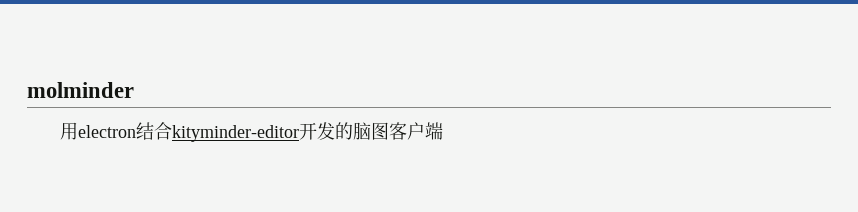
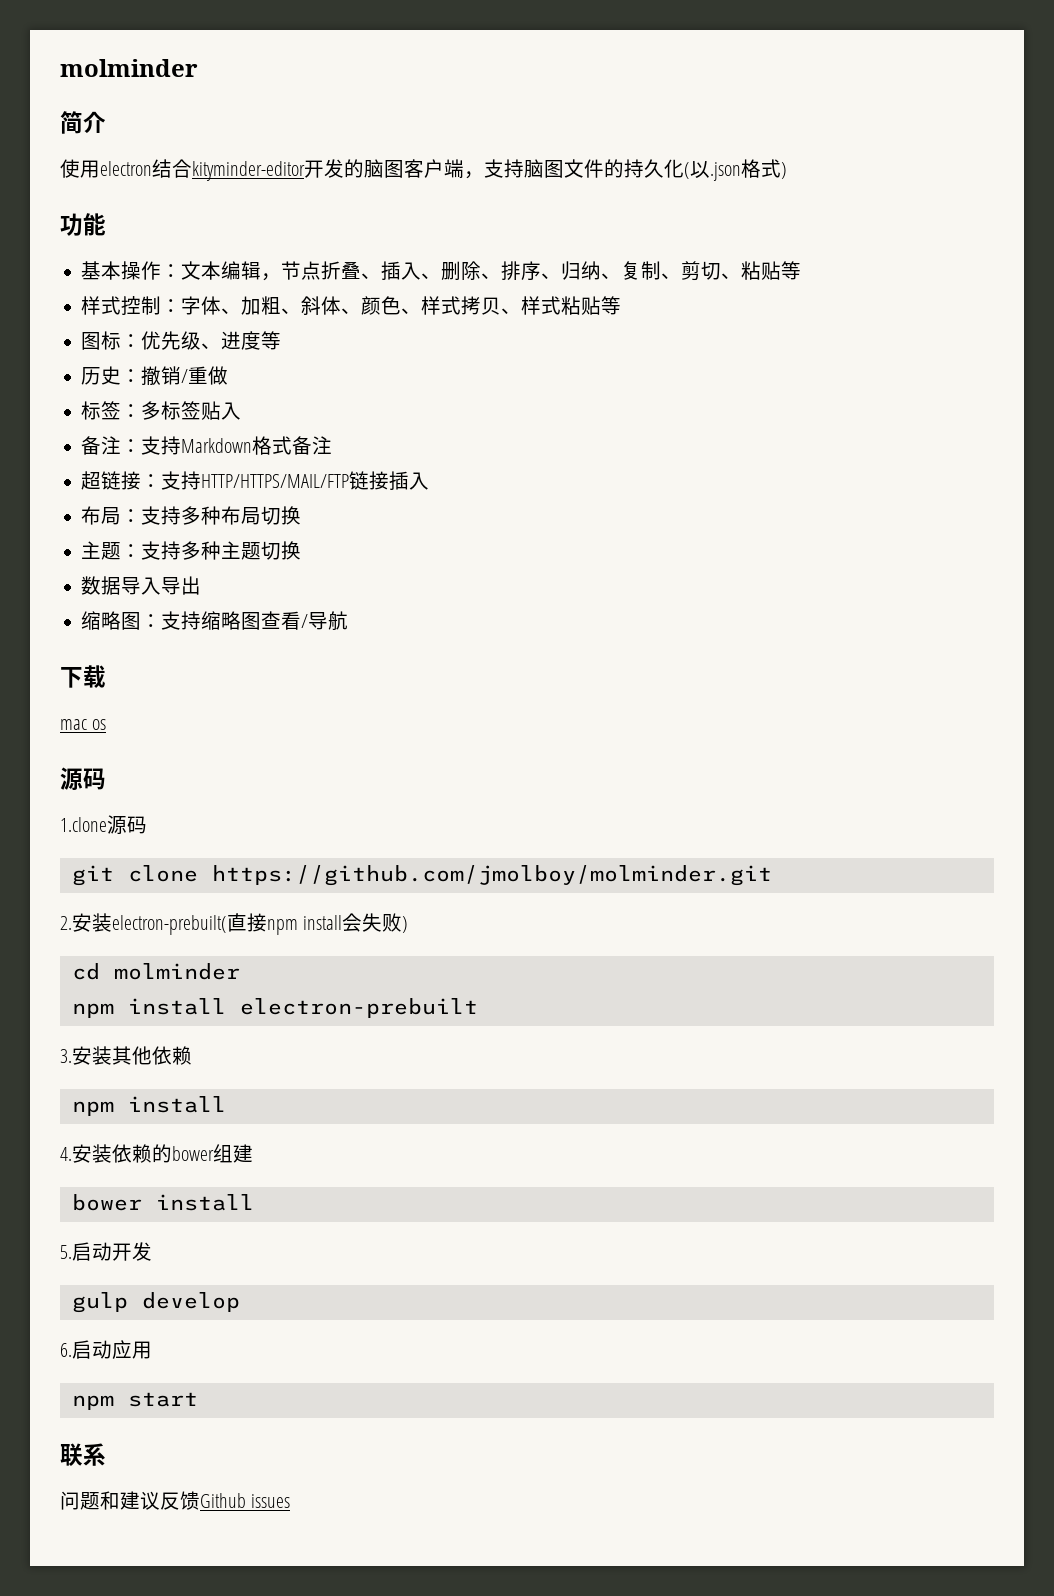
[27,82,134,98] molminder // -> [60,59,198,77] [60,111,106,134] [60,159,80,178] molminder // 简介 // 使
(444, 131) none -> [464,159,787,181] [60,213,106,236] [81,261,802,281] [81,296,622,316] [81,331,282,350] [81,366,229,386] [81,401,242,420] [81,436,333,455] [81,471,430,491] [81,506,302,525] [81,541,302,560] [81,576,202,595] [81,611,349,630] [60,665,106,688] [60,719,107,730] [60,767,106,791] [60,815,147,835] [71,865,772,886] [60,913,409,935] [71,963,240,980] [71,998,478,1018] [60,1046,192,1065] [71,1096,226,1116] [60,1144,253,1163] [71,1194,254,1211] [60,1242,152,1261] [71,1292,240,1313] [60,1340,152,1359] [71,1392,198,1410] [60,1443,106,1466] [60,1491,291,1510] ，支持脑图文件的持久化(以.json格式) // 功能 // 基本操作：文本编辑，节点折叠、插入、删除、排序、归纳、复制、剪切、粘贴等 // 样式控制：字体、加粗、斜体、颜色、样式拷贝、样式粘贴等 // 图标：优先级、进度等 // 历史：撤销/重做 // 标签：多标签贴入 // 备注：支持Markdown格式备注 // 超链接：支持HTTP/HTTPS/MAIL/FTP链接插入 // 布局：支持多种布局切换 // 主题：支持多种主题切换 // 数据导入导出 // 缩略图：支持缩略图查看/导航 // 下载 // mac os // 源码 // 1.clone源码 // git clone https://github.com/jmolboy/molminder.git // 2.安装electron-prebuilt(直接npm install会失败) // cd molminder // npm install electron-prebuilt // 3.安装其他依赖 // npm install // 4.安装依赖的bower组建 // bower install // 5.启动开发 // gulp develop // 6.启动应用 // npm start // 联系 // 问题和建议反馈Github issues

